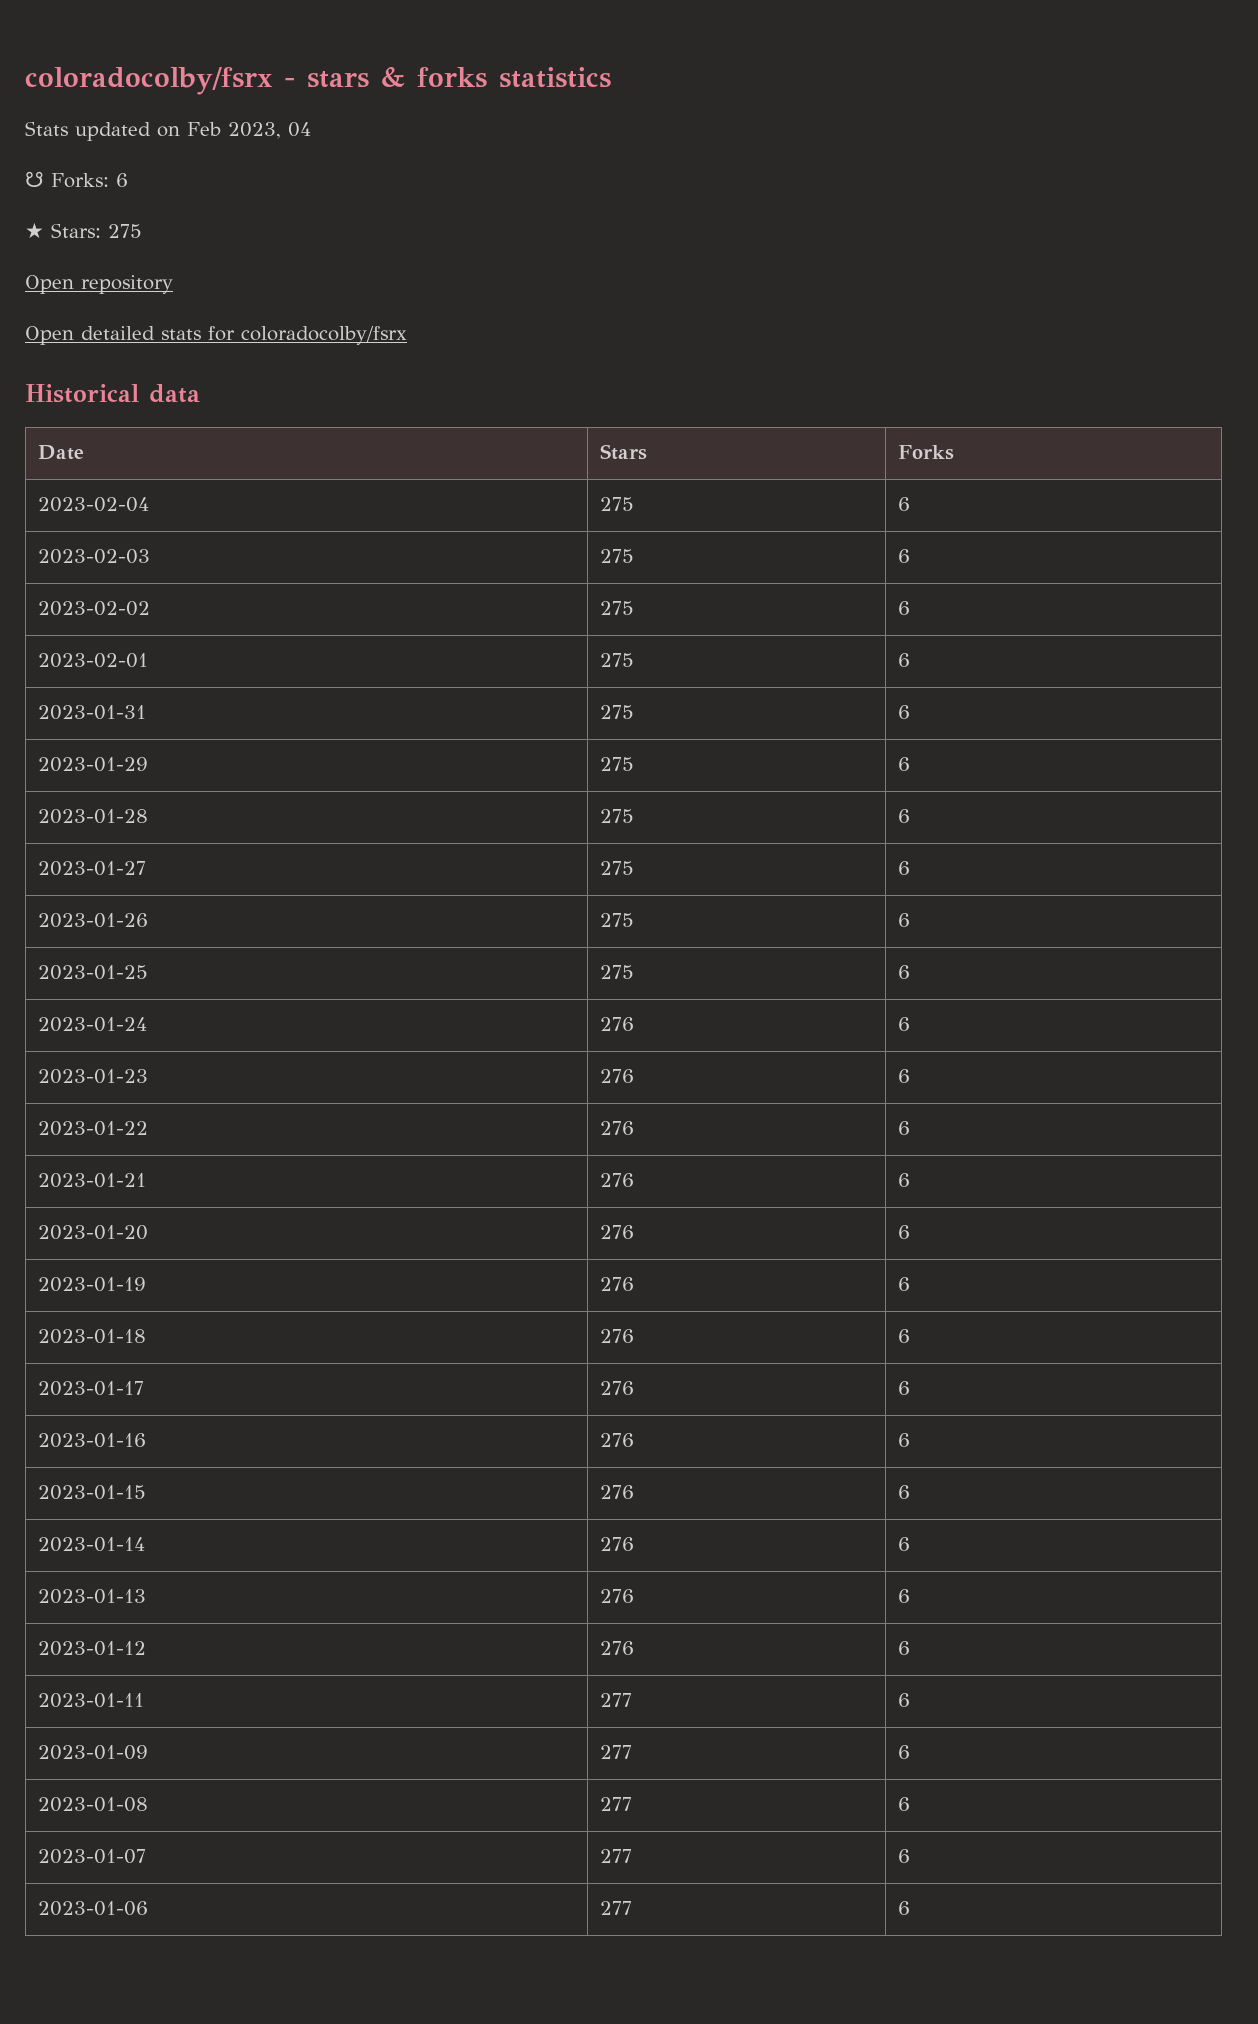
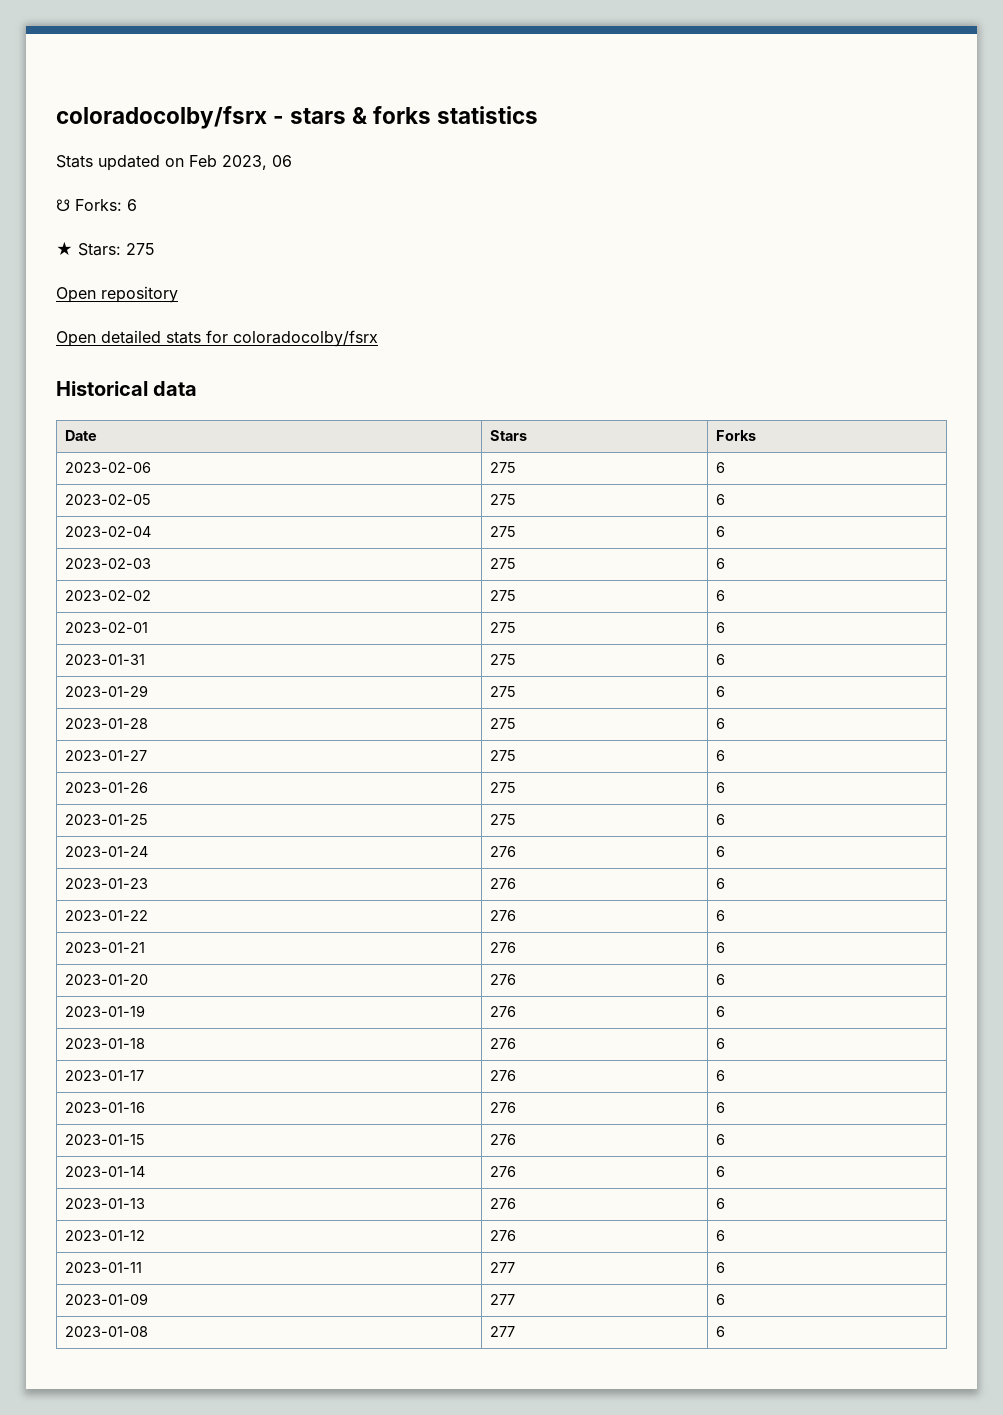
[288,122,311,137] 04 -> [272,155,292,167] 06
(954, 452) none -> [64,462,151,473] [489,462,516,473] [715,462,725,473] [64,494,151,505] [489,494,516,505] [715,494,725,505] // 2023-02-06 | 275 | 6 // 2023-02-05 | 275 | 6
[37,1849,146,1864] [599,1849,632,1863] [897,1849,910,1863] [37,1901,148,1916] [599,1901,632,1915] [897,1901,910,1915] // 2023-01-07 | 277 | 6 // 2023-01-06 | 277 | 6 -> (725, 1331) none

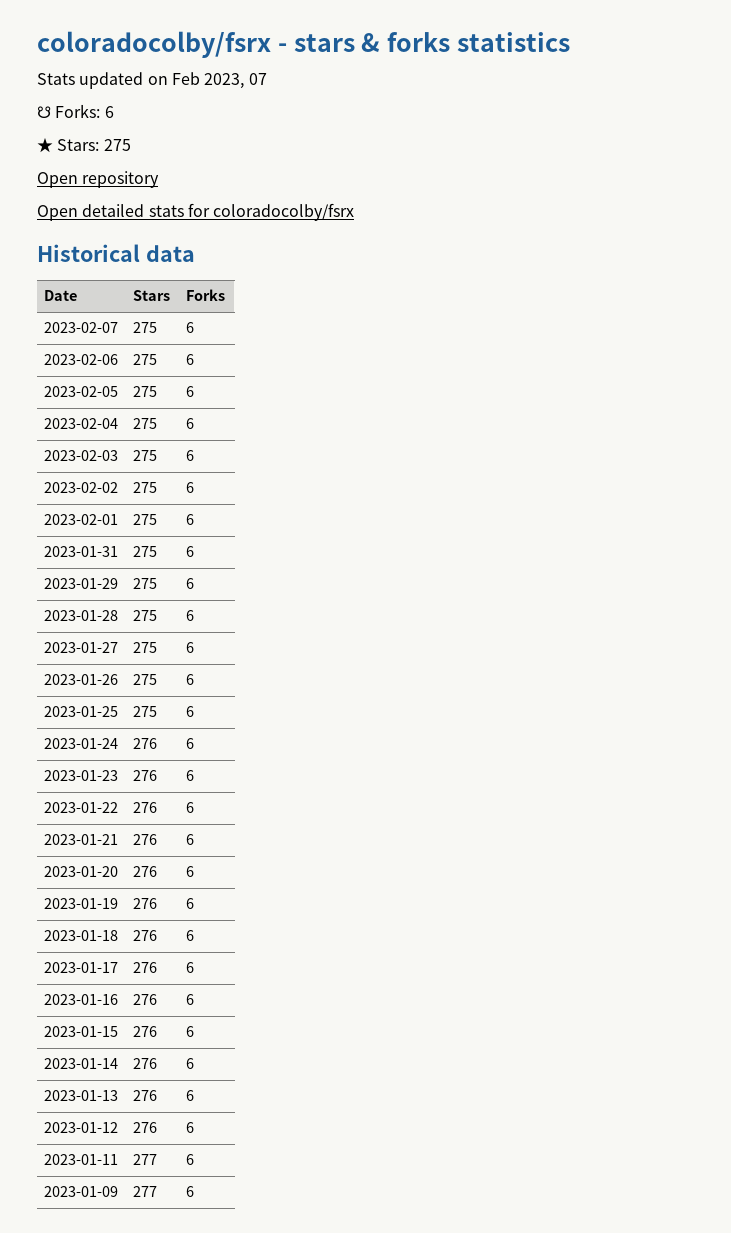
[272,155,292,167] 06 -> [248,73,267,85] 07
(756, 435) none -> [44,322,119,333] [133,322,158,333] [186,322,195,333] // 2023-02-07 | 275 | 6
[64,1326,148,1337] [489,1326,515,1337] [715,1326,725,1337] // 2023-01-08 | 277 | 6 -> (195, 1191) none

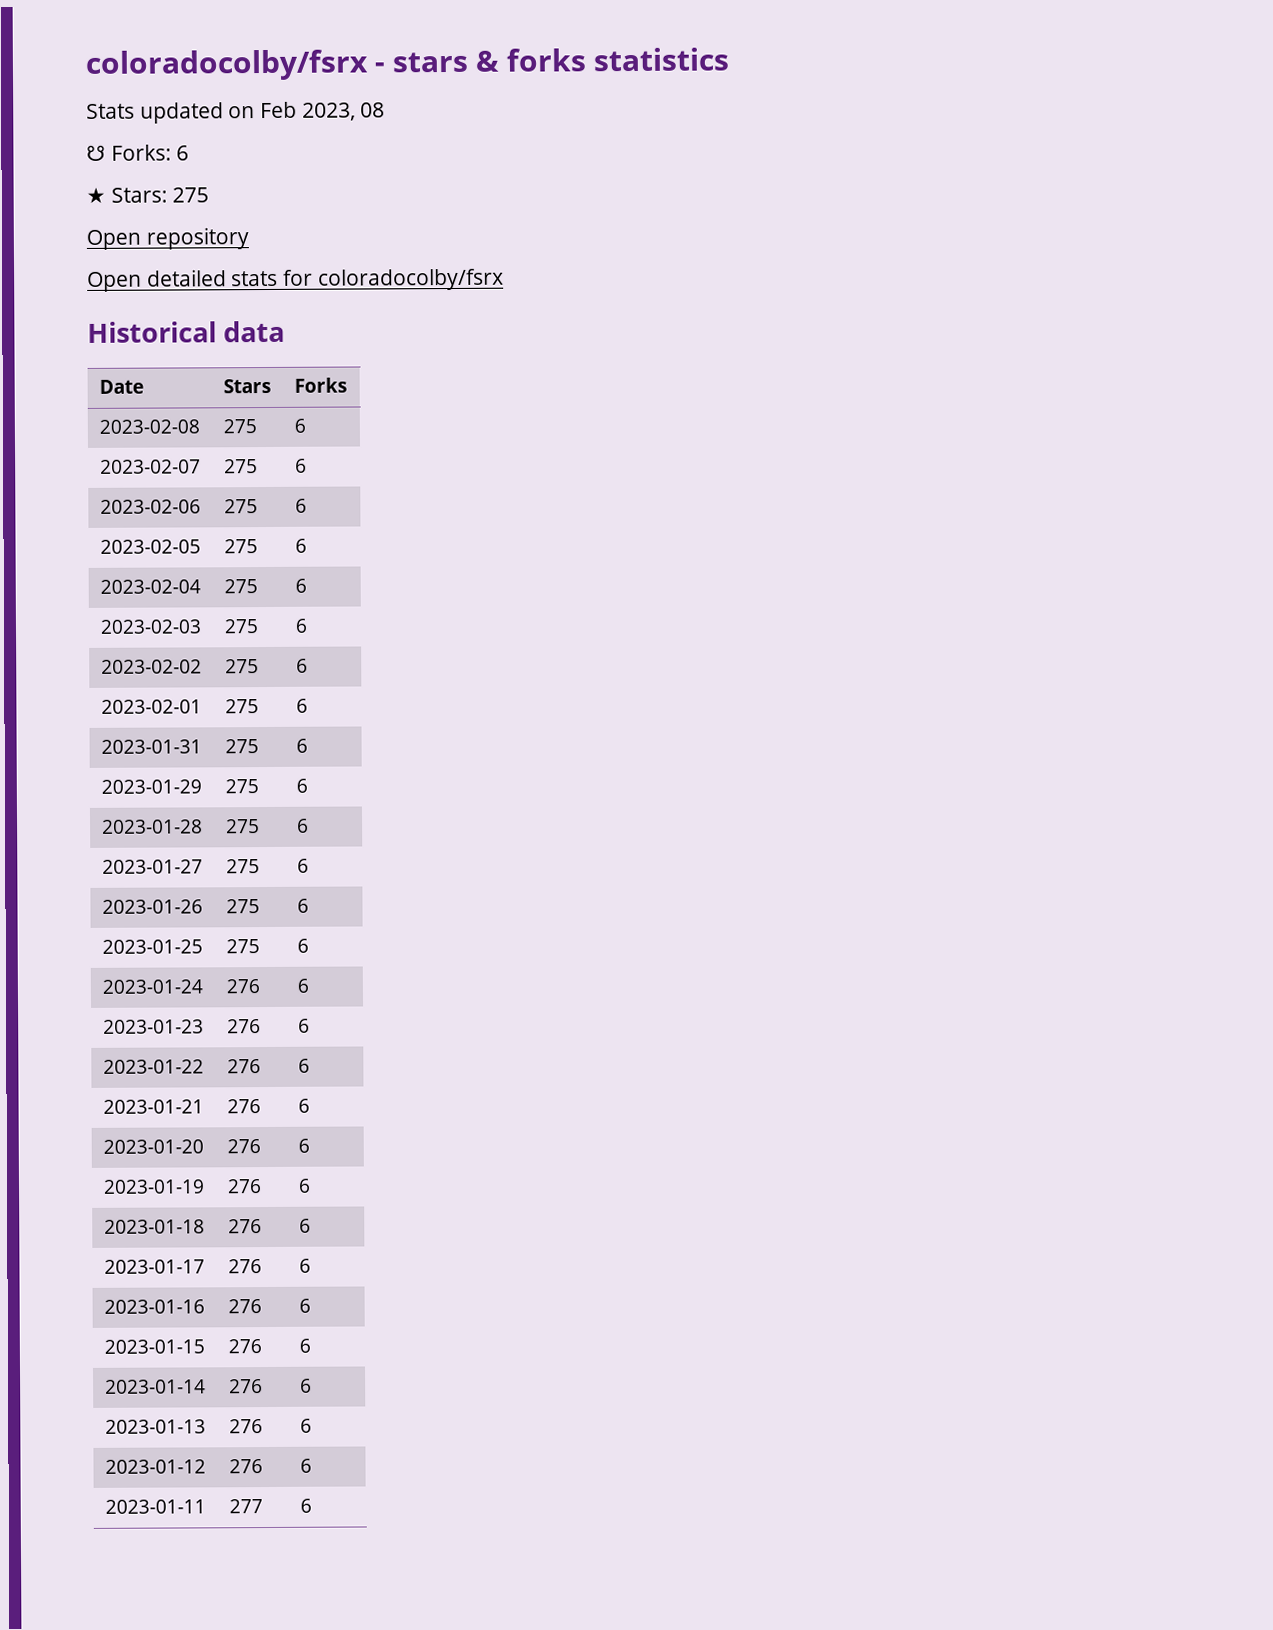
[248,73,267,85] 07 -> [360,102,386,118] 08
(226, 295) none -> [98,419,200,434] [222,419,257,434] [293,418,306,433] // 2023-02-08 | 275 | 6
[44,1186,119,1197] [133,1186,158,1197] [186,1186,195,1197] // 2023-01-09 | 277 | 6 -> (312, 1505) none

